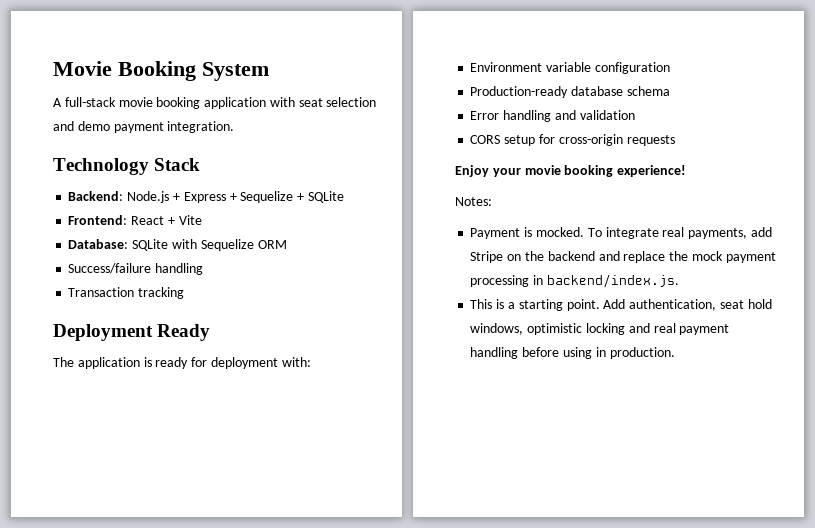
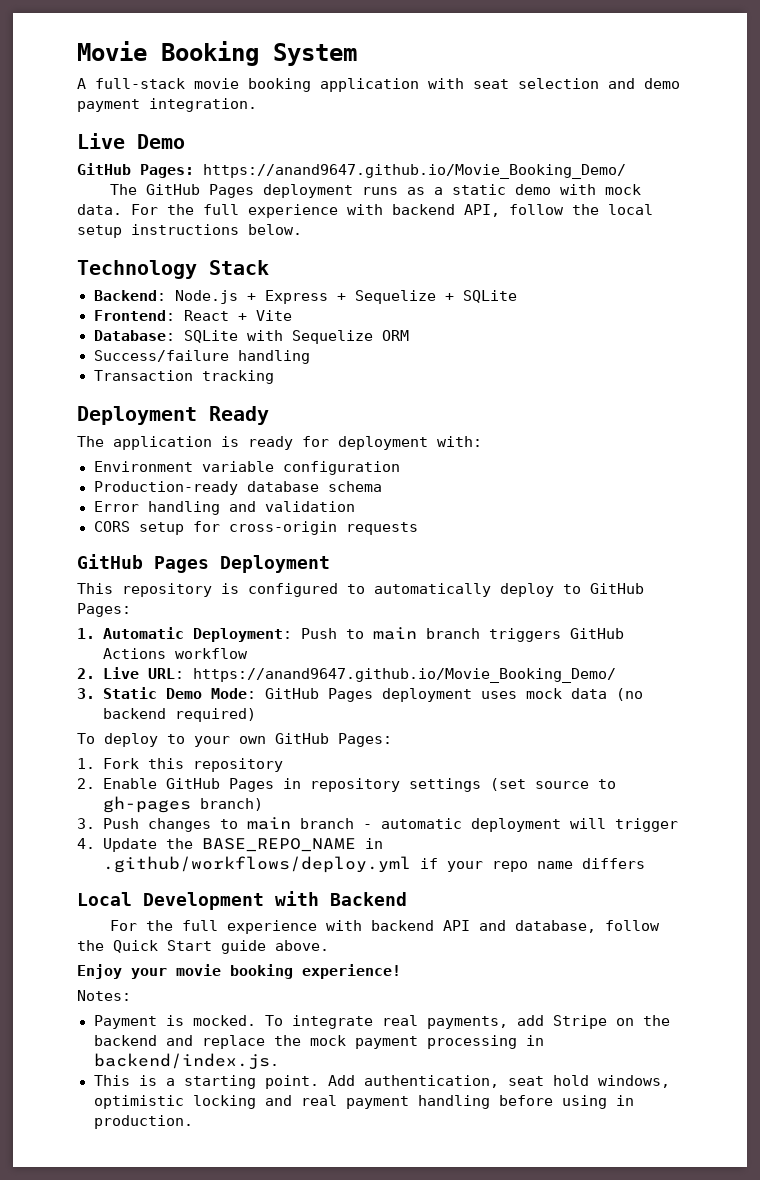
(235, 127) none -> [77,133,185,149] [77,163,626,179] [110,184,642,198] [77,204,653,218] [77,224,302,238] // Live Demo // GitHub Pages: https://anand9647.github.io/Movie_Booking_Demo/ // The GitHub Pages deployment runs as a static demo with mock data. For the full experience with backend API, follow the local setup instructions below.
(675, 140) none -> [77,554,330,573] [77,583,644,597] [77,603,131,617] [77,627,624,642] [102,648,248,659] [77,667,616,683] [77,687,643,702] [102,708,256,722] [77,733,392,747] [77,758,283,772] [77,778,616,792] [102,796,263,813] [77,817,678,832] [77,838,383,852] [102,856,645,873] [77,891,407,910] [110,920,661,934] [77,940,329,954] // GitHub Pages Deployment // This repository is configured to automatically deploy to GitHub Pages: // 1. Automatic Deployment: Push to main branch triggers GitHub Actions workflow // 2. Live URL: https://anand9647.github.io/Movie_Booking_Demo/ // 3. Static Demo Mode: GitHub Pages deployment uses mock data (no backend required) // To deploy to your own GitHub Pages: // 1. Fork this repository // 2. Enable GitHub Pages in repository settings (set source to gh-pages branch) // 3. Push changes to main branch - automatic deployment will trigger // 4. Update the BASE_REPO_NAME in .github/workflows/deploy.yml if your repo name differs // Local Development with Backend // For the full experience with backend API and database, follow the Quick Start guide above.

